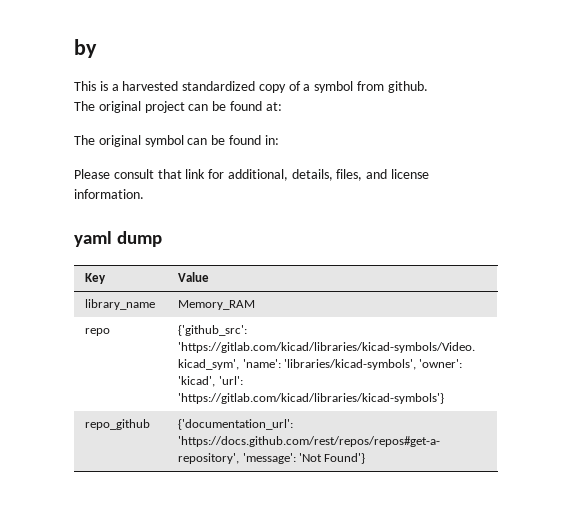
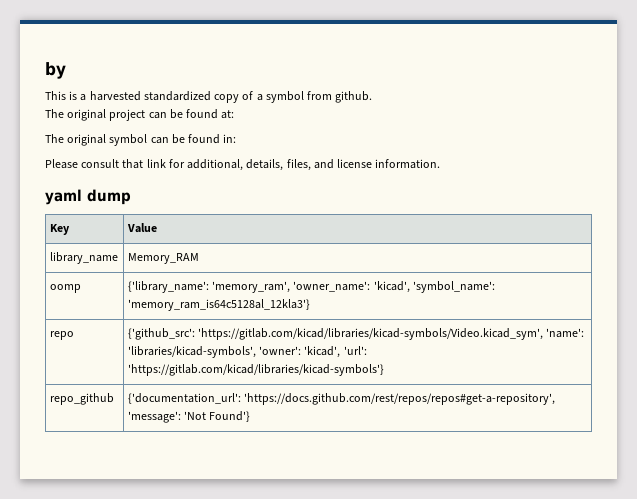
(256, 305) none -> [49,284,81,293] [127,281,495,293] [127,299,310,311] // oomp | {'library_name': 'memory_ram', 'owner_name': 'kicad', 'symbol_name': 'memory_ram_is64c5128al_12kla3'}

